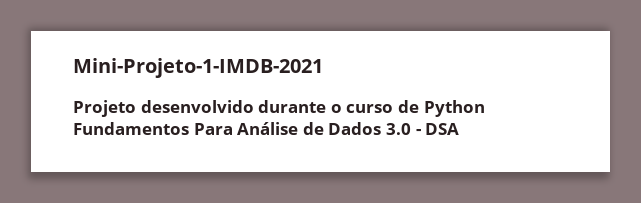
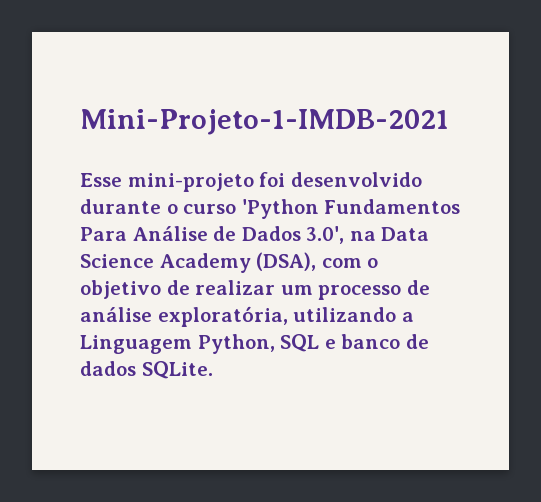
[73,100,136,117] Projeto -> [80,172,286,192] Esse mini-projeto foi
[397,100,485,117] de Python -> [241,199,319,219] 'Python
[385,123,460,135] 3.0 - DSA -> [306,226,430,244] [80,252,379,273] [80,280,430,300] [80,306,414,327] [80,334,429,354] [80,361,213,379] 3.0', na Data Science Academy (DSA), com o objetivo de realizar um processo de análise exploratória, utilizando a Linguagem Python, SQL e banco de dados SQLite.

